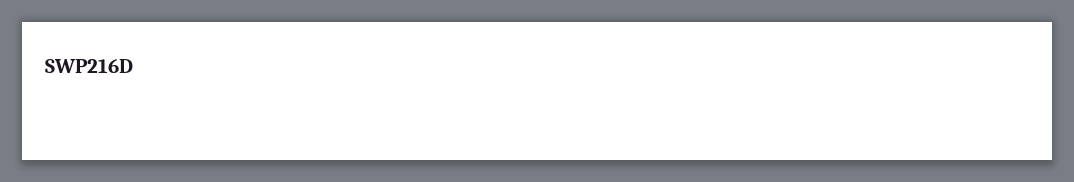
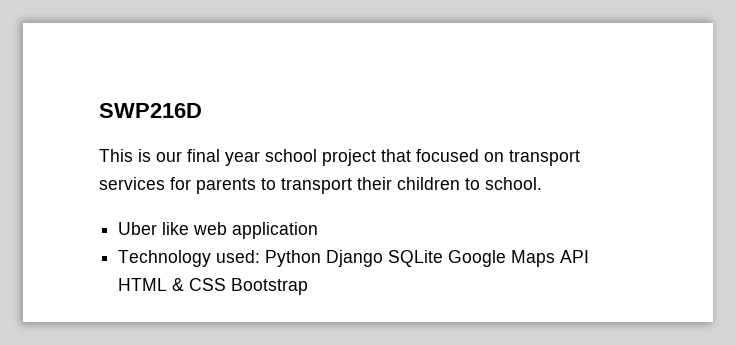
(133, 66) none -> [99,149,580,166] [99,177,542,194] [118,222,319,239] [118,250,590,267] [118,278,309,295] // This is our final year school project that focused on transport services for parents to transport their children to school. // Uber like web application // Technology used: Python Django SQLite Google Maps API HTML & CSS Bootstrap

